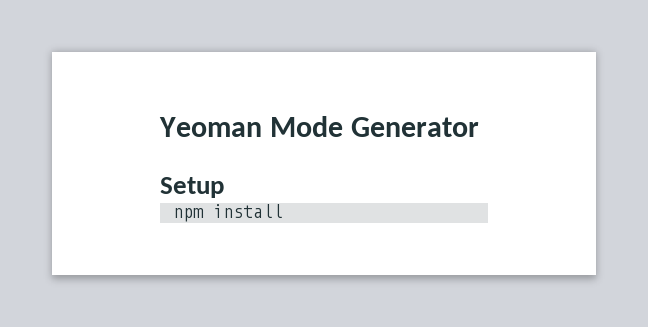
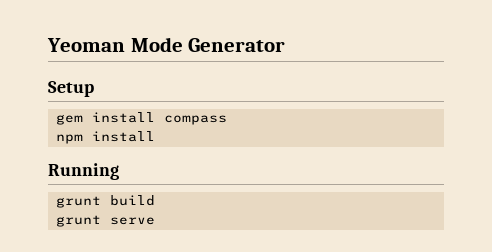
(224, 187) none -> [55,112,227,125] // gem install compass
(283, 211) none -> [48,163,119,180] [55,195,155,208] [55,215,155,227] // Running // grunt build // grunt serve

